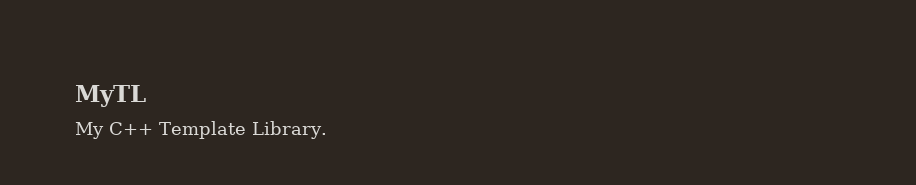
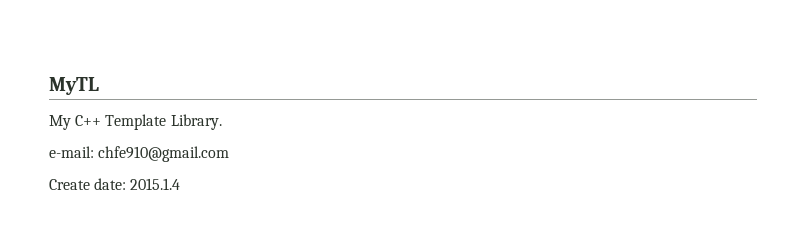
(327, 130) none -> [49,146,230,162] [49,178,181,190] // e-mail: chfe910@gmail.com // Create date: 2015.1.4

